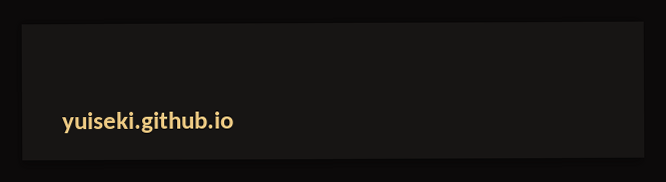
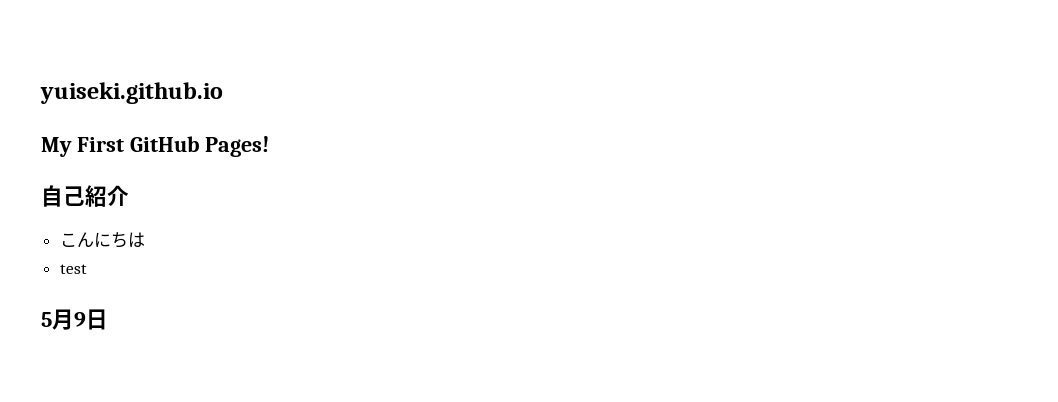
(234, 122) none -> [41,136,270,157] [41,185,129,207] [59,232,145,248] [59,264,87,274] [41,309,108,330] // My First GitHub Pages! // 自己紹介 // こんにちは // test // 5月9日

